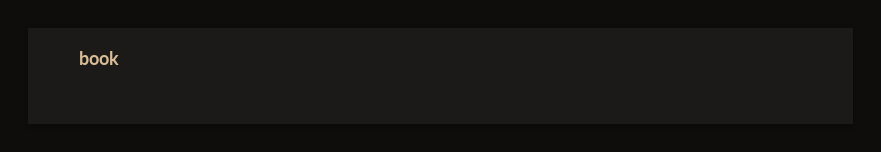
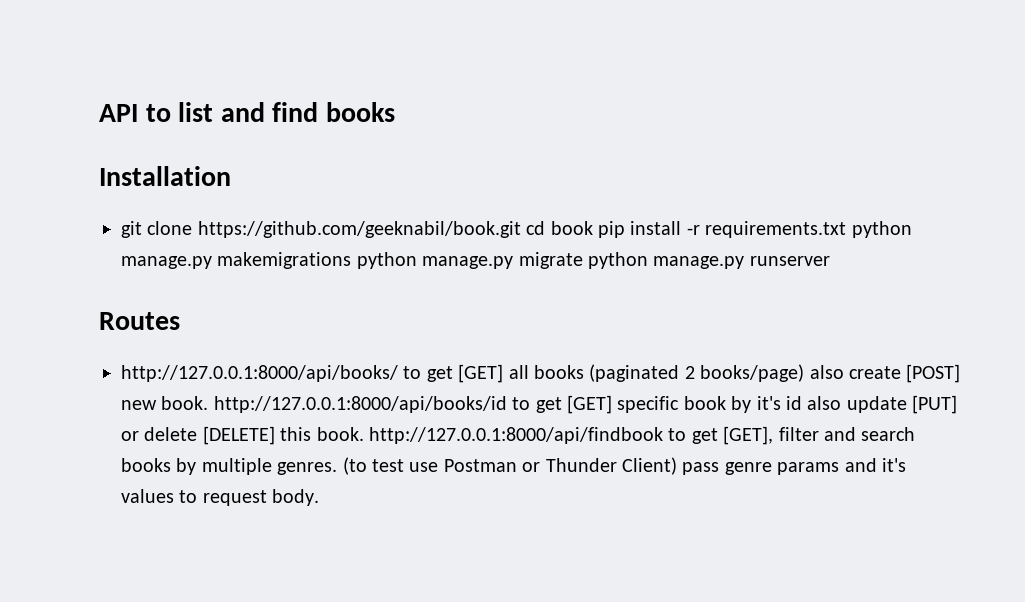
[79,51,119,65] book -> [99,102,395,122] [99,166,231,186] [121,221,912,238] [121,252,830,269] [99,312,180,330] [121,364,961,383] [121,395,958,414] [121,426,916,445] [121,457,906,475] [121,489,320,506] API to list and find books // Installation // git clone https://github.com/geeknabil/book.git cd book pip install -r requirements.txt python manage.py makemigrations python manage.py migrate python manage.py runserver // Routes // http://127.0.0.1:8000/api/books/ to get [GET] all books (paginated 2 books/page) also create [POST] new book. http://127.0.0.1:8000/api/books/id to get [GET] specific book by it's id also update [PUT] or delete [DELETE] this book. http://127.0.0.1:8000/api/findbook to get [GET], filter and search books by multiple genres. (to test use Postman or Thunder Client) pass genre params and it's values to request body.

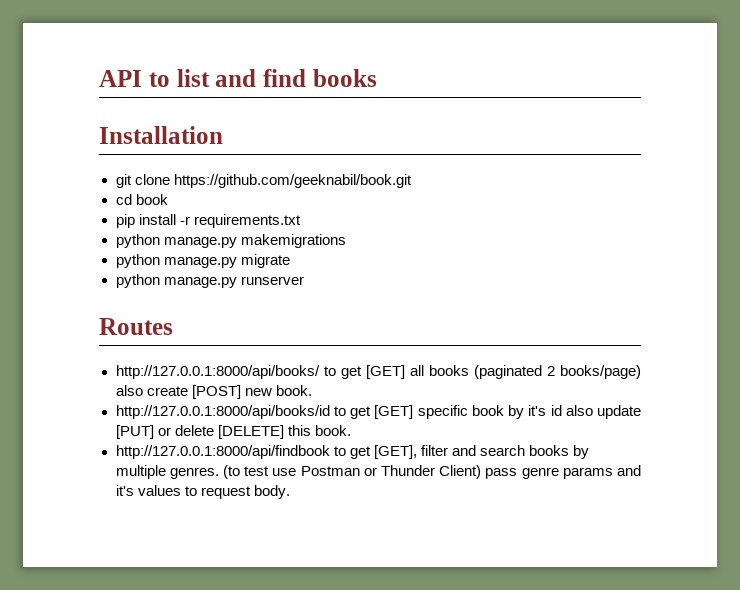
(521, 229) none -> (412, 181) //
(593, 228) none -> (168, 199) //
(847, 229) none -> (301, 221) //
(352, 260) none -> (346, 241) //
(583, 260) none -> (290, 261) //
(209, 403) none -> (312, 390) //
(364, 434) none -> (351, 430) //

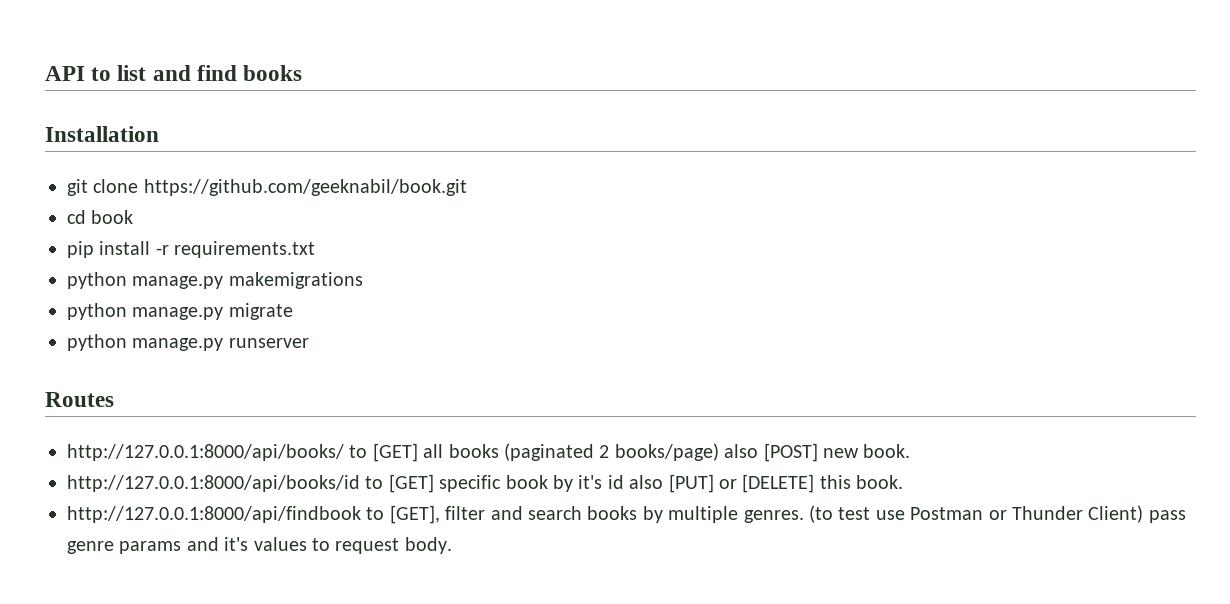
[340,366,362,379] get -> (368, 451) none
[146,386,188,396] create -> (759, 451) none
[350,406,371,419] get -> (384, 482) none
[597,405,641,419] update -> (664, 482) none
[174,425,214,436] delete -> (737, 484) none
[349,446,371,459] get -> (385, 513) none

